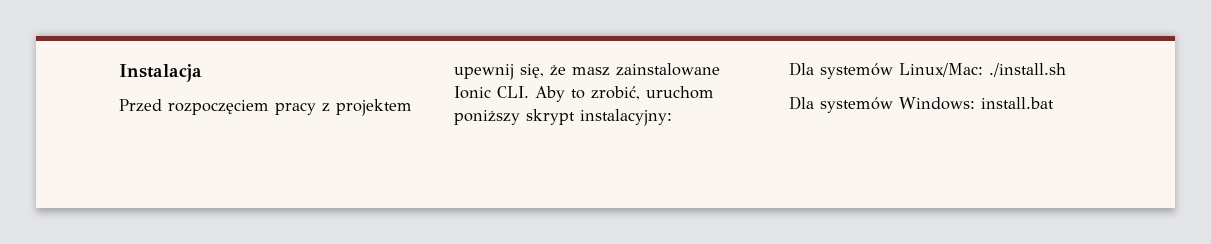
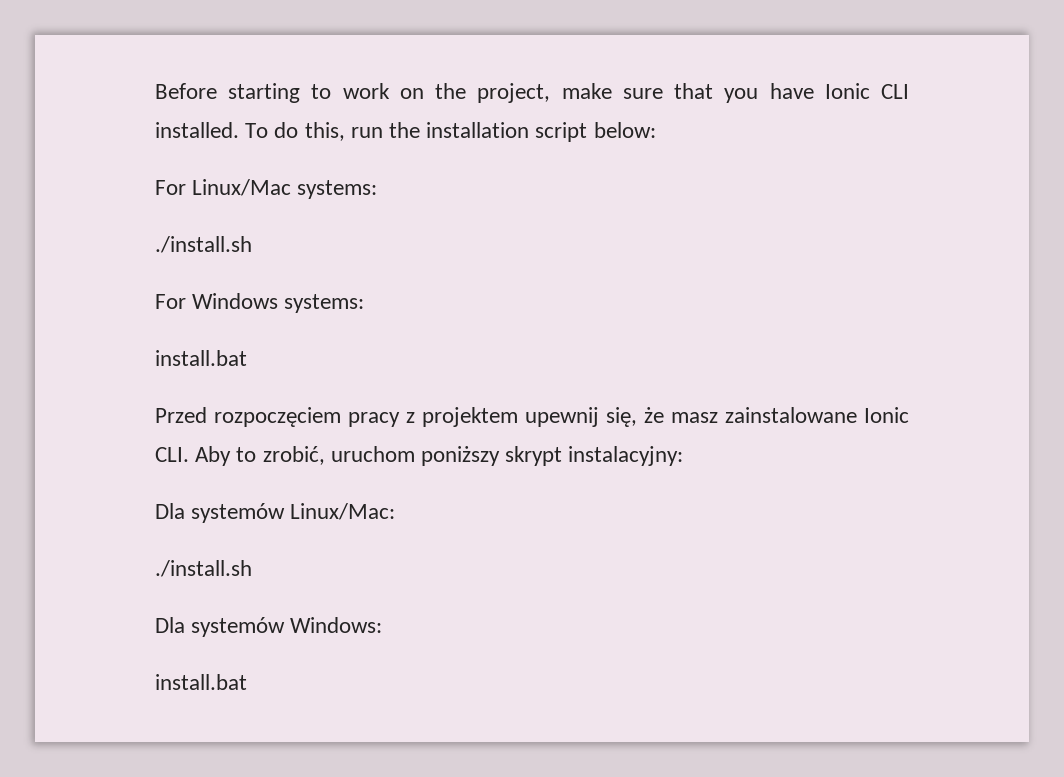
[119,64,202,82] Instalacja -> [155,83,910,103] [155,122,656,142] [155,179,378,199] [155,236,252,253] [155,293,365,313] [155,350,247,366] Before starting to work on the project, make sure that you have Ionic CLI installed. To do this, run the installation script below: // For Linux/Mac systems: // ./install.sh // For Windows systems: // install.bat
(983, 70) none -> (396, 511) //
(975, 103) none -> (383, 625) //

